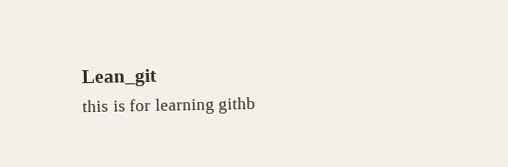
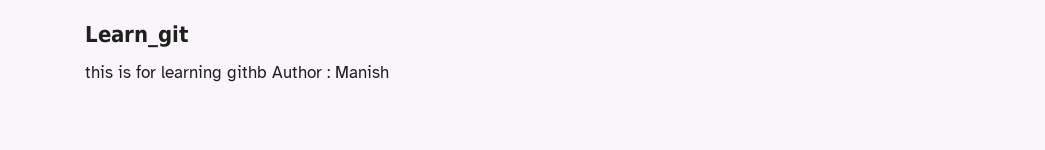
[81,68,158,88] Lean_git -> [85,25,189,48] Learn_git
(257, 105) none -> [272,65,389,78] Author : Manish

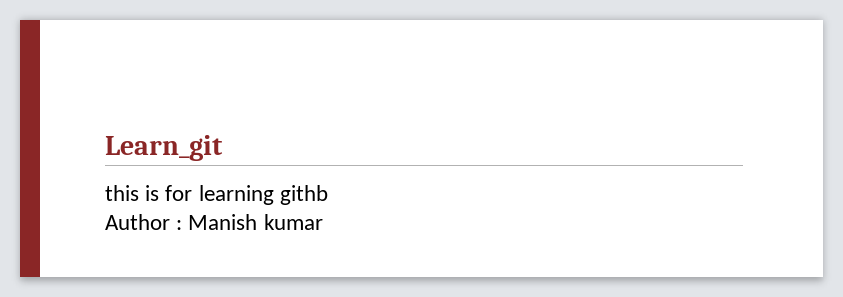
(267, 73) none -> (328, 195) //
(389, 71) none -> [263,214,323,230] kumar

